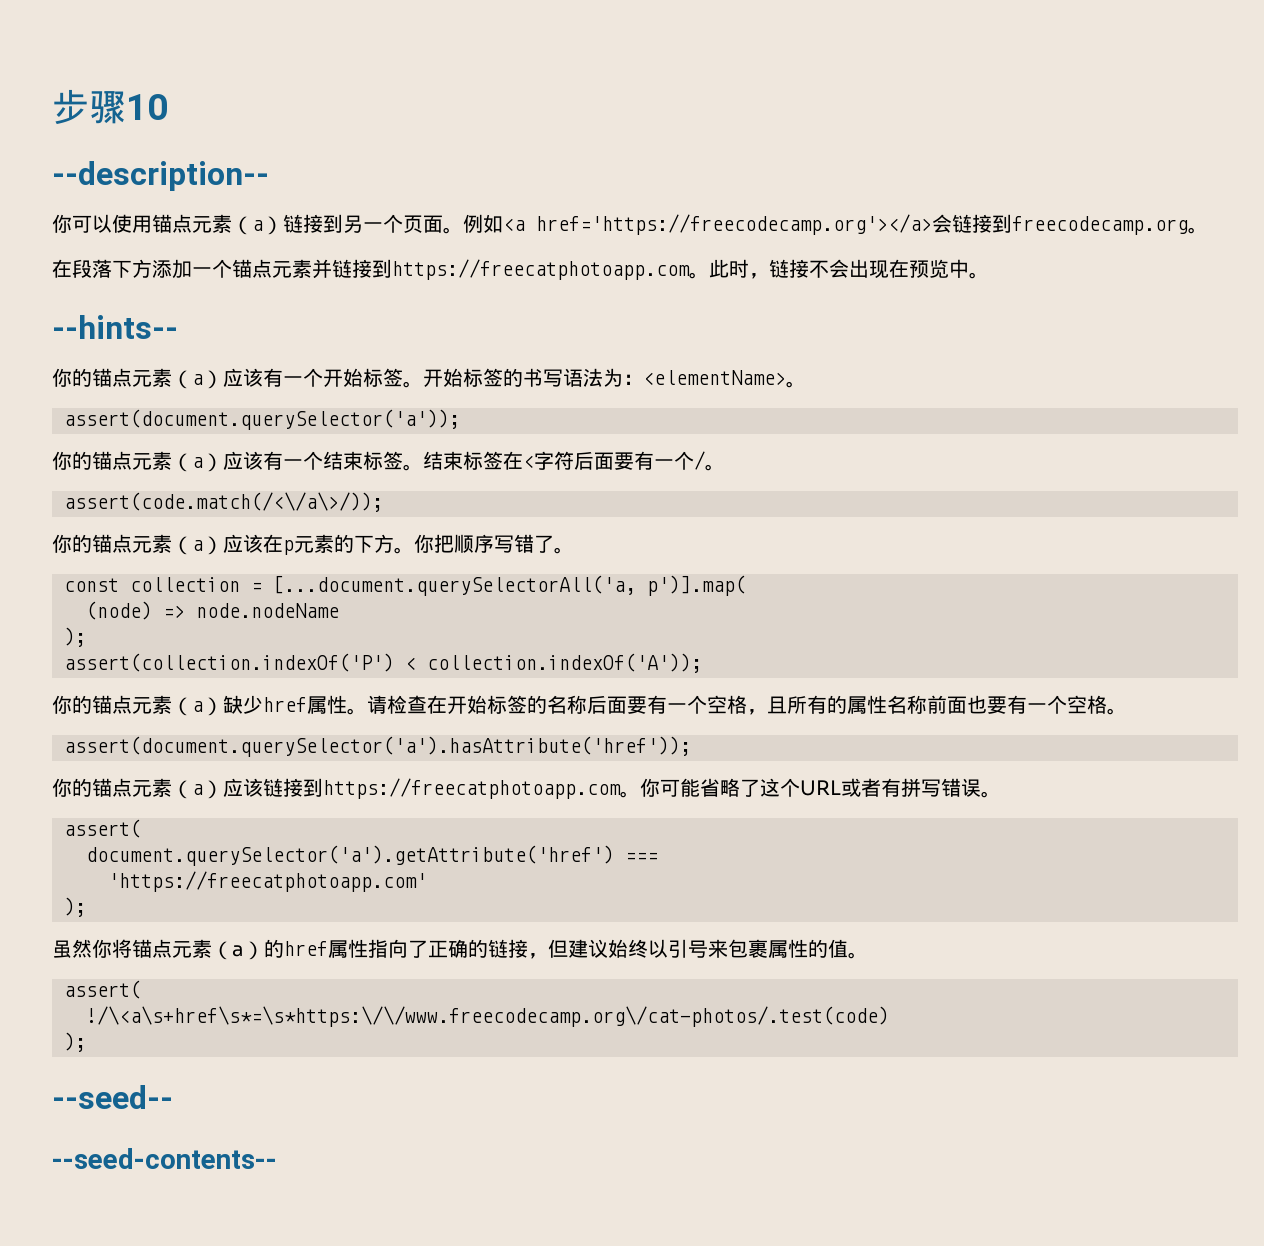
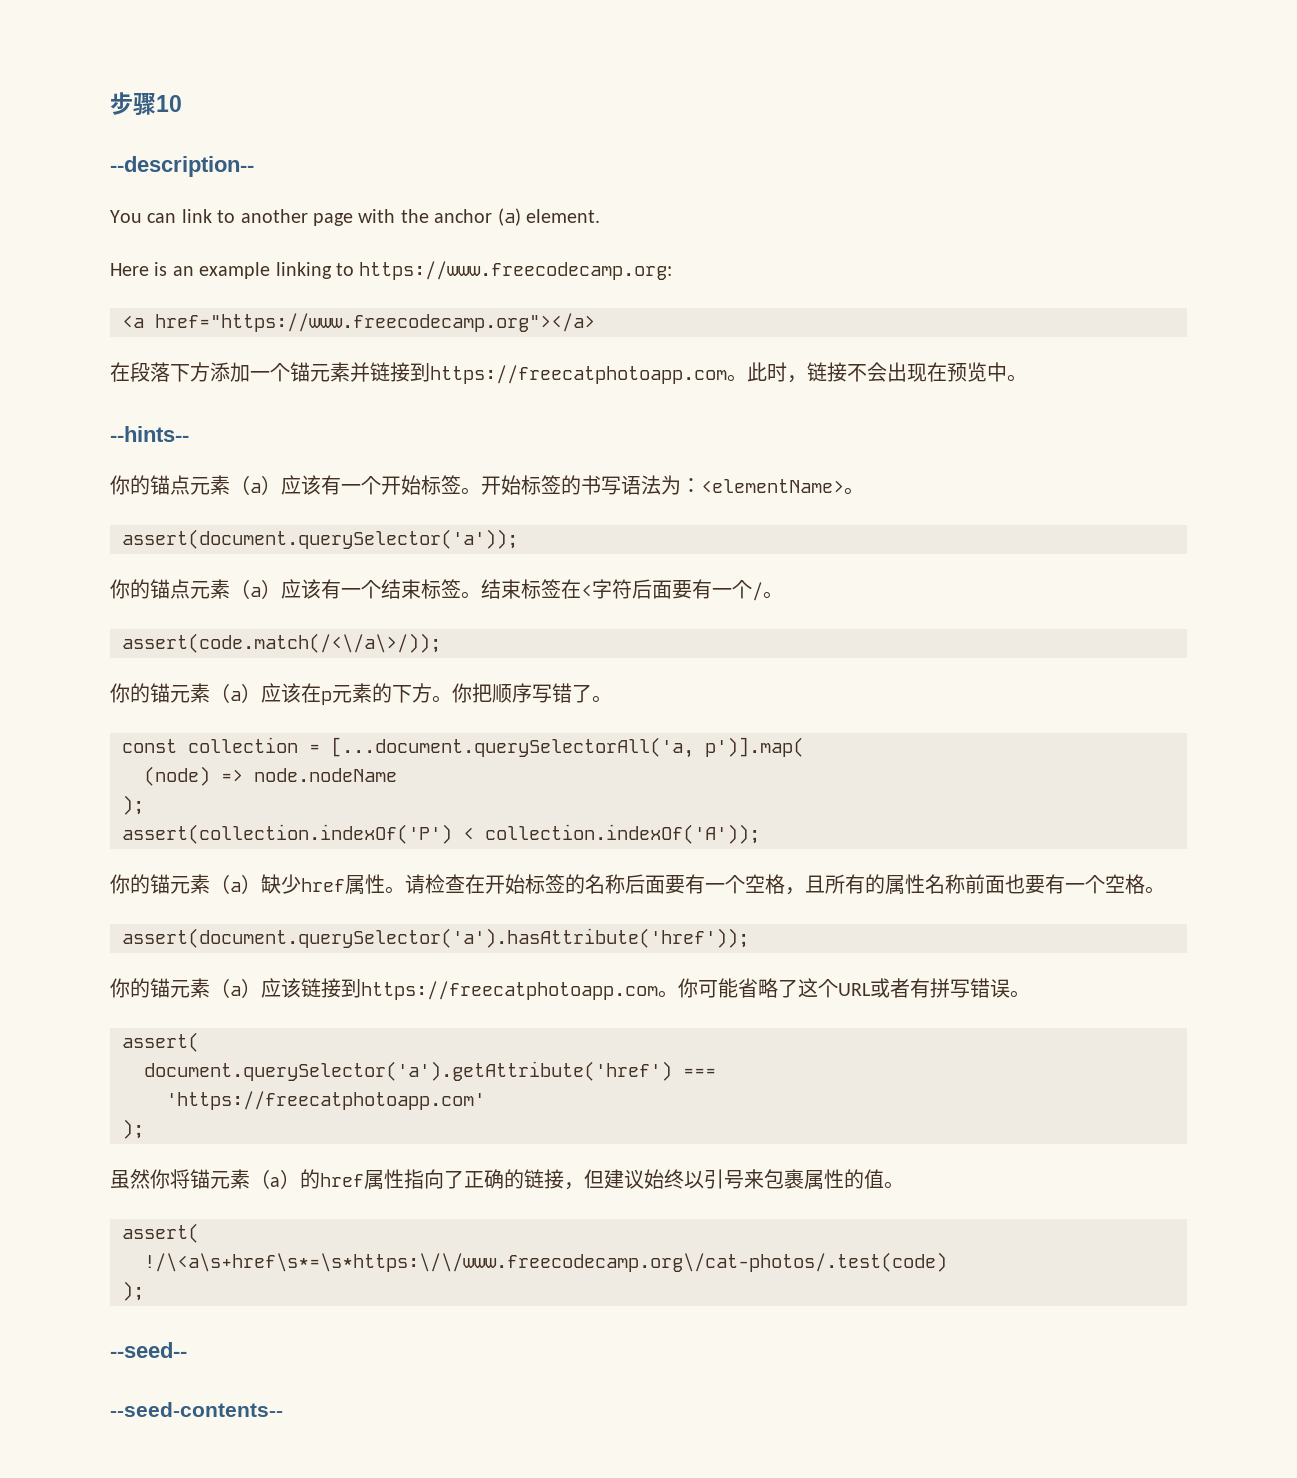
[52,214,1208,235] 你可以使用锚点元素（a）链接到另一个页面。例如<a href='https://freecodecamp.org'></a>会链接到freecodecamp.org。 -> [110,208,600,226] [110,261,673,280] [122,313,595,332] You can link to another page with the anchor (a) element. // Here is an example linking to https://www.freecodecamp.org: // <a href="https://www.freecodecamp.org"></a>
[252,259,272,278] 点 -> (310, 372) none
[112,534,132,553] 点 -> (170, 693) none
[112,695,132,714] 点 -> (170, 884) none
[112,778,132,797] 点 -> (170, 988) none
[152,939,172,958] 点 -> (210, 1179) none

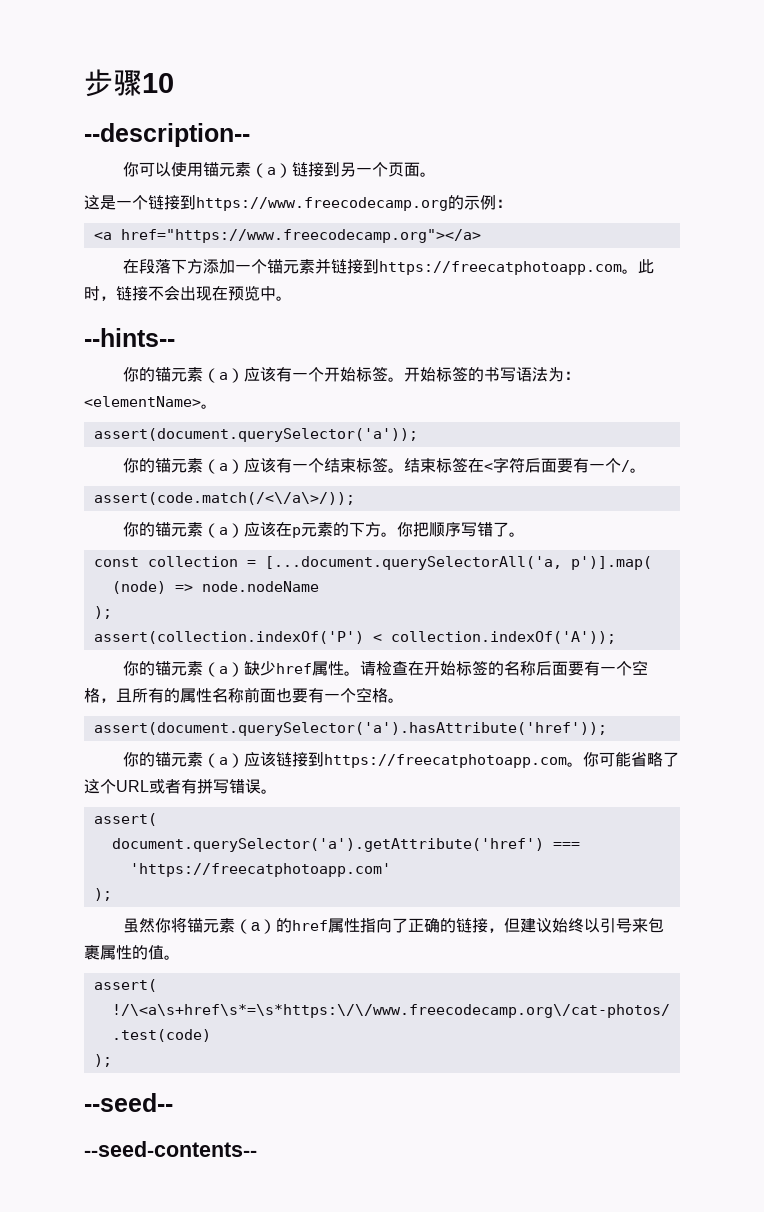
[110,208,600,226] [110,261,673,280] You can link to another page with the anchor (a) element. // Here is an example linking to https://www.freecodecamp.org: -> [123,162,437,178] [84,195,512,211] 你可以使用锚元素（a）链接到另一个页面。 // 这是一个链接到https://www.freecodecamp.org的示例：
[170,475,190,495] 点 -> (172, 374) none
[170,579,190,599] 点 -> (172, 465) none

